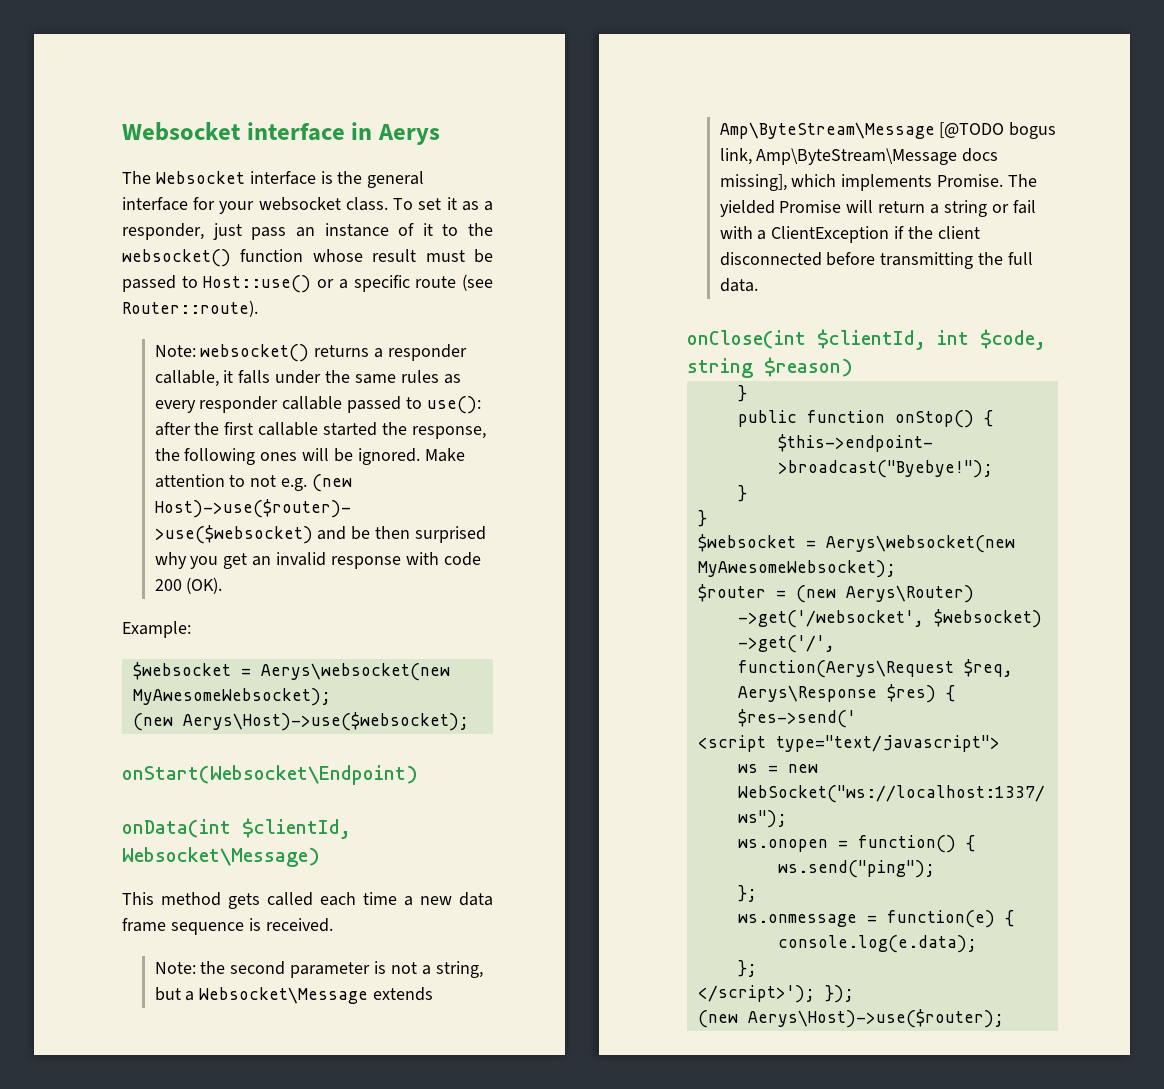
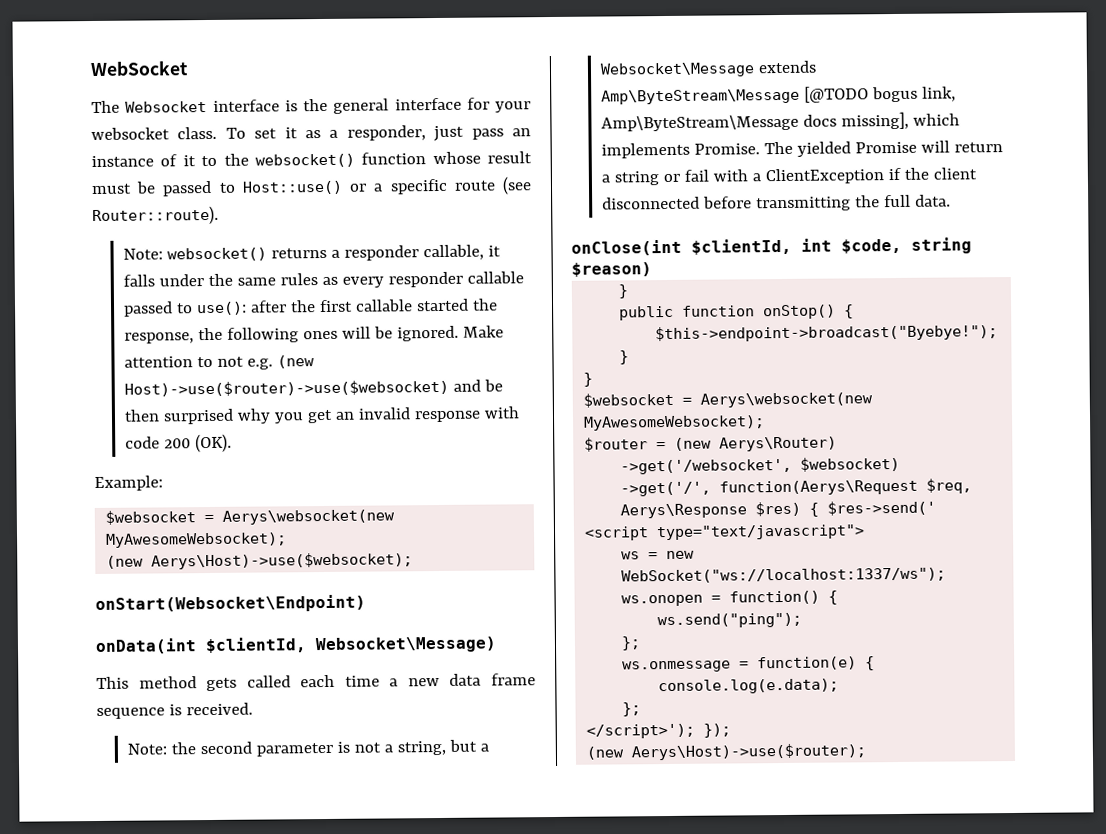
[122,122,440,145] Websocket interface in Aerys -> [90,60,189,77] WebSocket

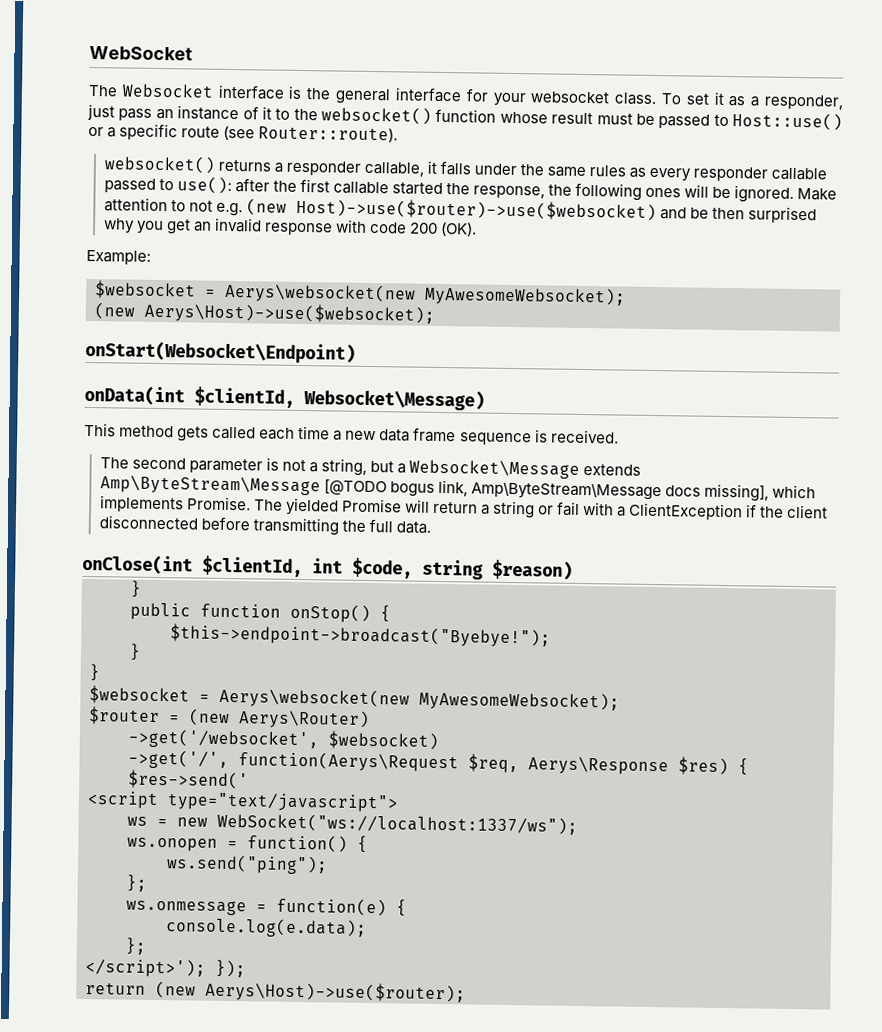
[122,248,163,260] Note: -> (399, 134) none
[126,742,196,755] Note: the -> [99,457,129,469] The
(732, 730) none -> [85,982,146,995] return

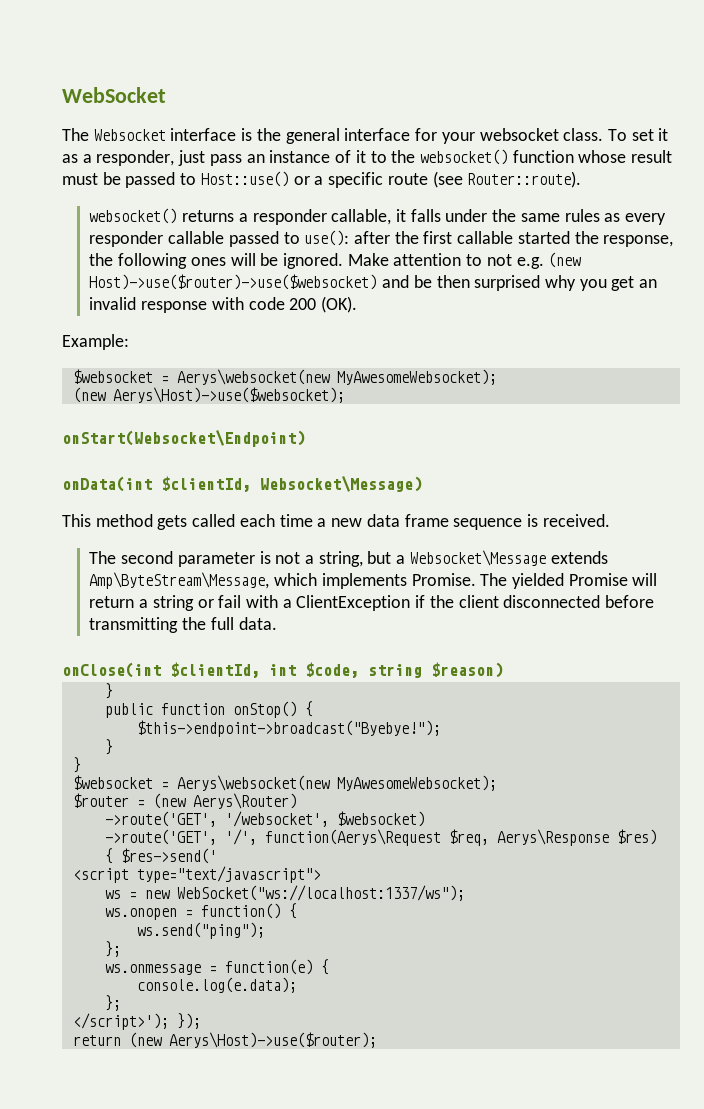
[99,475,769,502] Amp\ByteStream\Message [@TODO bogus link, Amp\ByteStream\Message docs missing], -> [89,572,270,589] Amp\ByteStream\Message,
[128,728,319,750] ->get('/websocket', -> [104,811,329,827] ->route('GET', '/websocket',
[128,749,229,770] ->get('/', -> [104,829,257,845] ->route('GET', '/',

